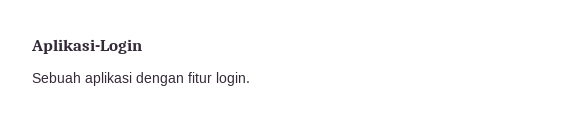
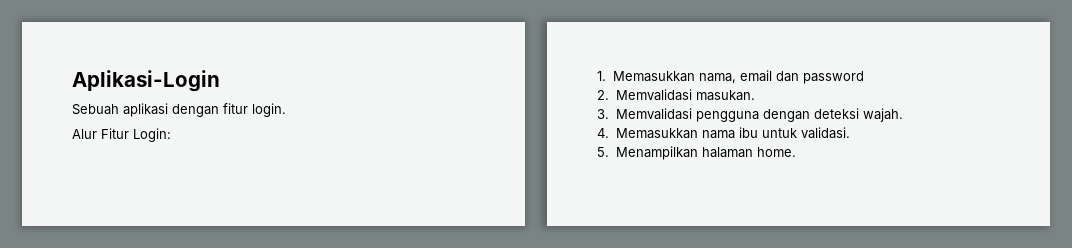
(250, 79) none -> [72,128,171,142] [597,70,864,84] [597,89,755,101] [597,108,903,122] [597,127,850,139] [597,146,796,160] // Alur Fitur Login: // 1. Memasukkan nama, email dan password // 2. Memvalidasi masukan. // 3. Memvalidasi pengguna dengan deteksi wajah. // 4. Memasukkan nama ibu untuk validasi. // 5. Menampilkan halaman home.

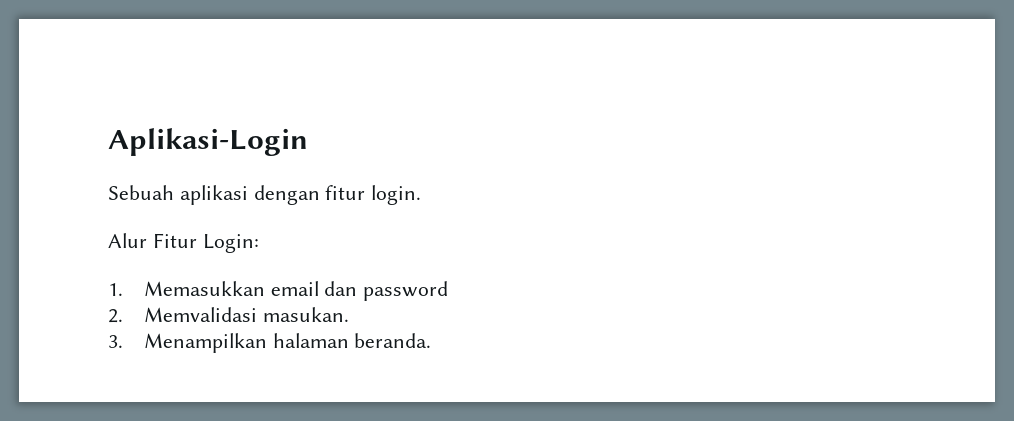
[698,73,736,83] nama, -> (265, 288) none
[615,108,903,122] [597,127,850,139] [597,147,609,157] Memvalidasi pengguna dengan deteksi wajah. // 4. Memasukkan nama ibu untuk validasi. // 5. -> (123, 341) none
[756,147,796,157] home. -> [354,333,432,348] beranda.

